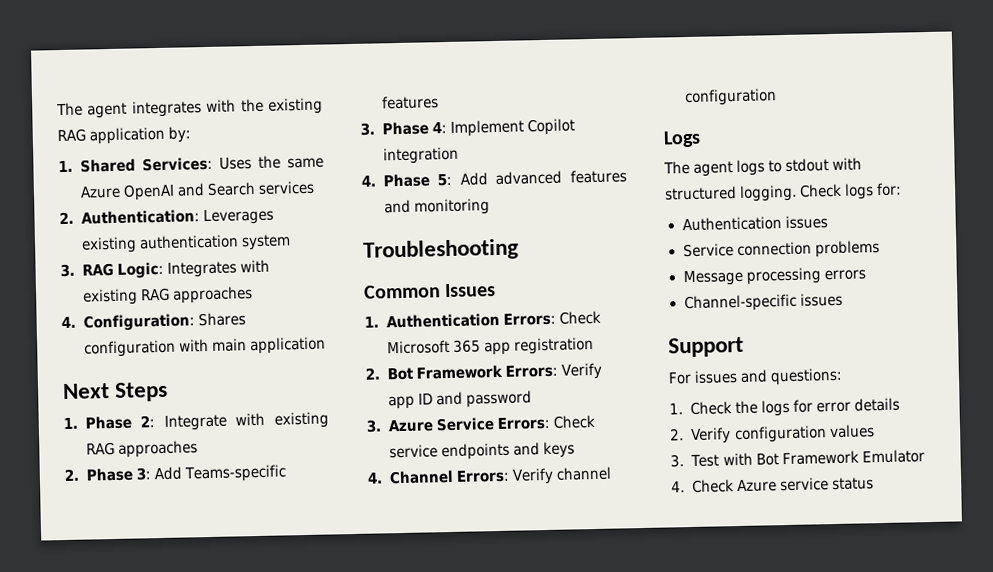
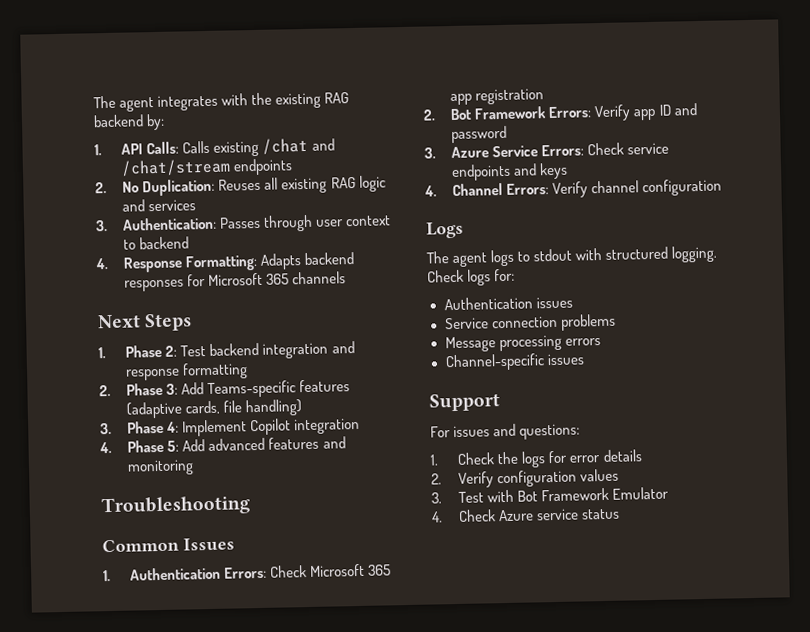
[89,126,166,145] application -> [93,114,144,128] backend
[79,155,324,173] [79,180,315,201] [59,208,274,226] [80,234,291,254] [60,259,270,279] [81,286,253,306] [61,312,246,332] [83,336,326,358] Shared Services: Uses the same Azure OpenAI and Search services // 2. Authentication: Leverages existing authentication system // 3. RAG Logic: Integrates with existing RAG approaches // 4. Configuration: Shares configuration with main application -> [121,137,335,157] [121,158,294,177] [95,175,386,197] [122,199,197,212] [95,214,392,232] [123,236,190,250] [95,252,355,273] [124,271,347,292] API Calls: Calls existing /chat and /chat/stream endpoints // 2. No Duplication: Reuses all existing RAG logic and services // 3. Authentication: Passes through user context to backend // 4. Response Formatting: Adapts backend responses for Microsoft 365 channels
[163,411,329,431] [85,440,198,458] Integrate with existing RAG approaches -> [180,341,355,359] [126,362,249,381] Test backend integration and response formatting
(439, 102) none -> [126,399,303,419] (adaptive cards, file handling)

